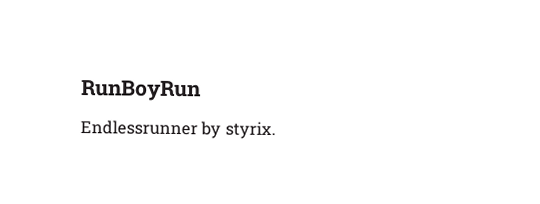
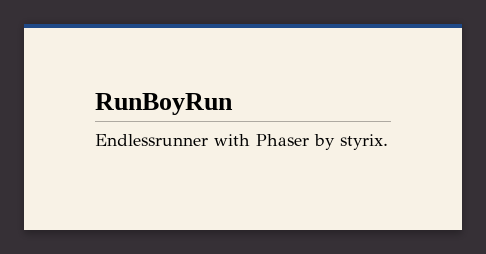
(198, 128) none -> [214,134,309,146] with Phaser

